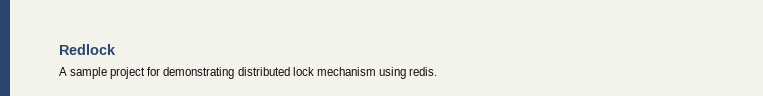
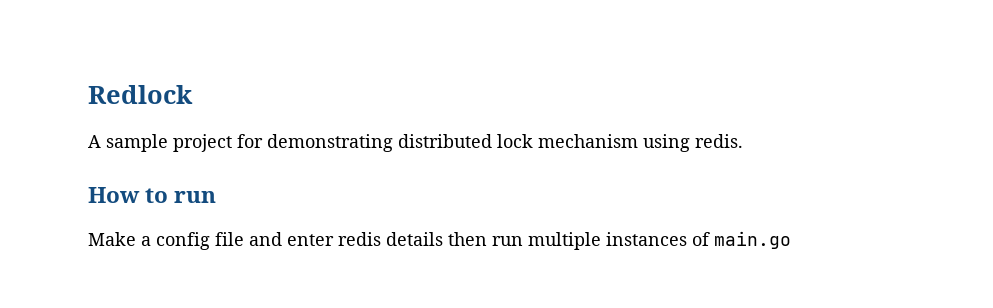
(437, 71) none -> [88,187,217,203] [88,231,791,250] // How to run // Make a config file and enter redis details then run multiple instances of main.go

